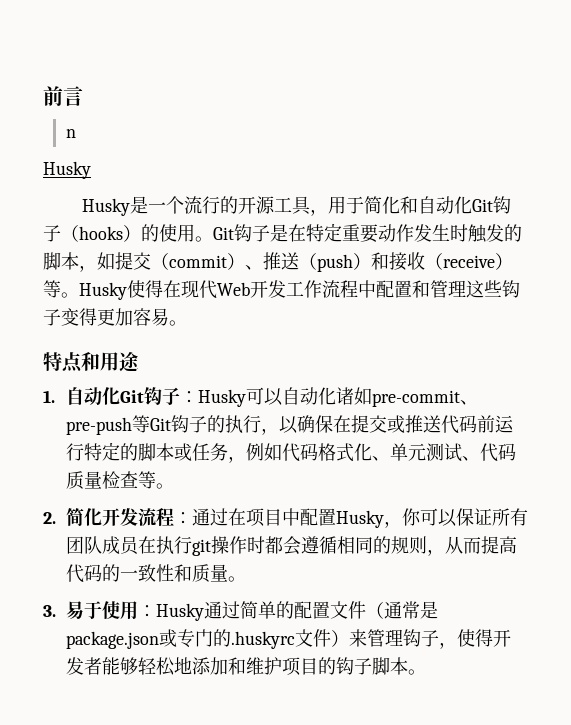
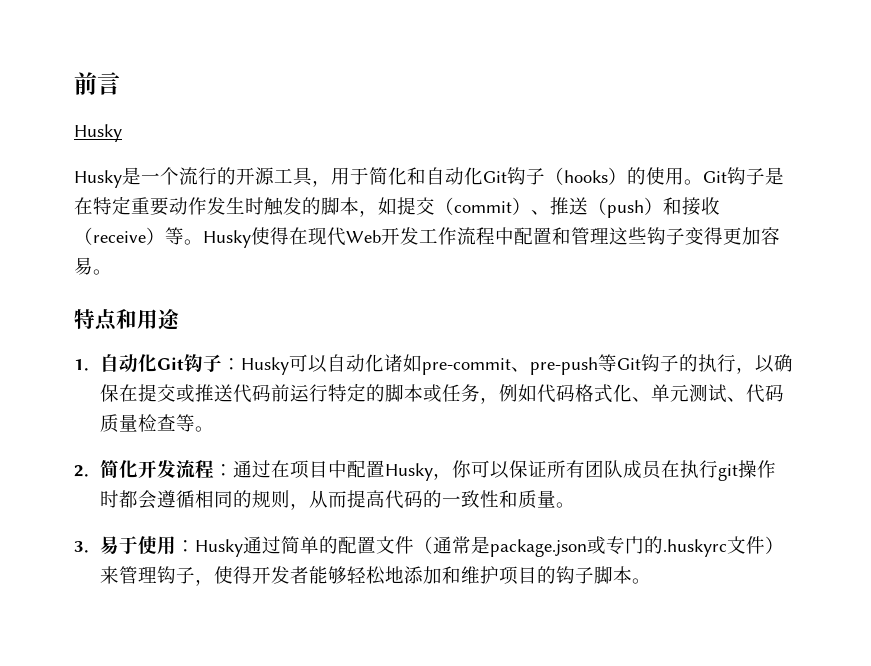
[65,129,76,138] // n -> (120, 83) none

